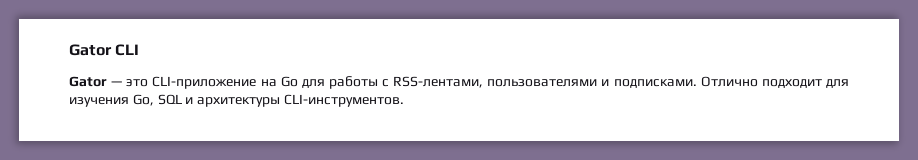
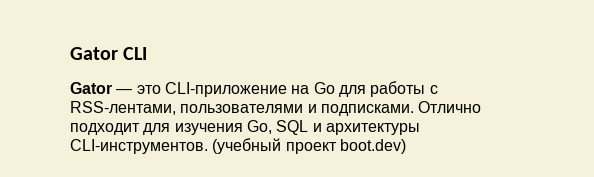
(404, 100) none -> [212,138,406,154] (учебный проект boot.dev)

